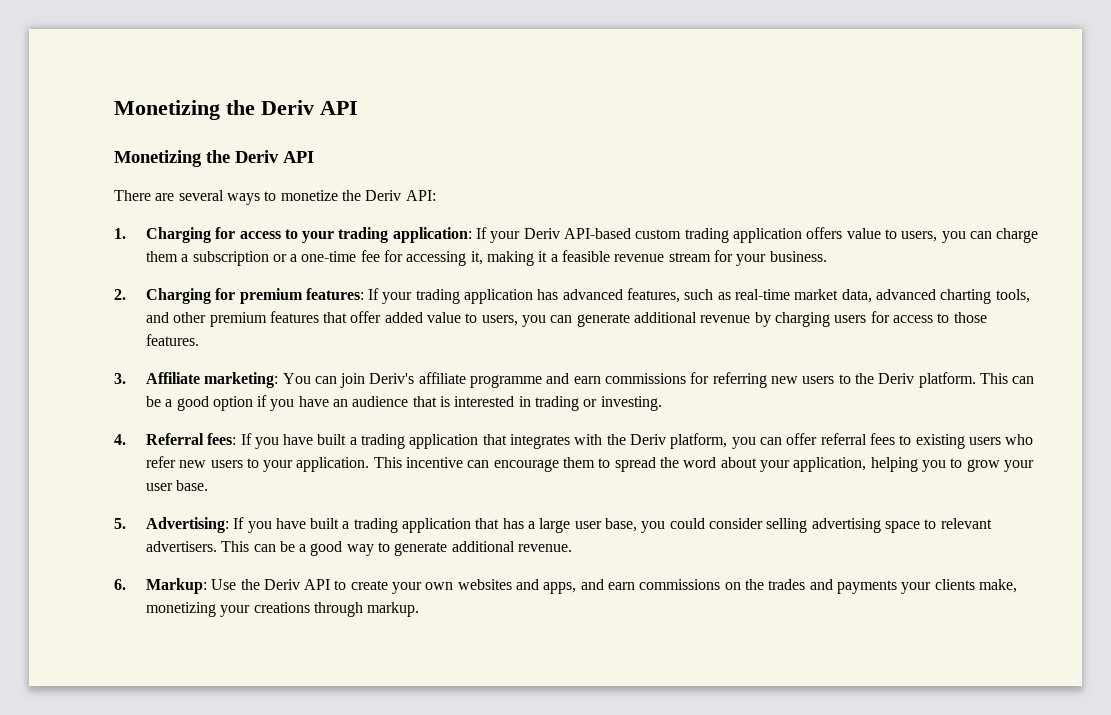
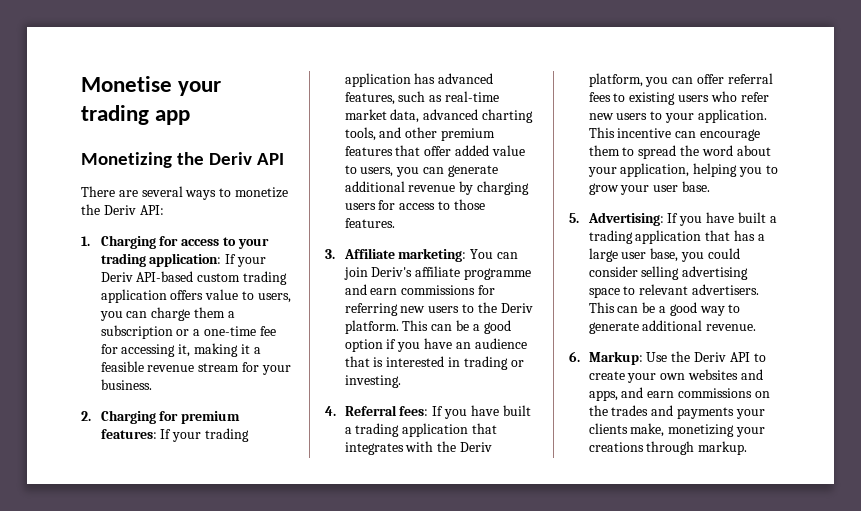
[114,100,358,120] Monetizing the Deriv API -> [81,76,222,96] [81,105,191,125] Monetise your trading app

